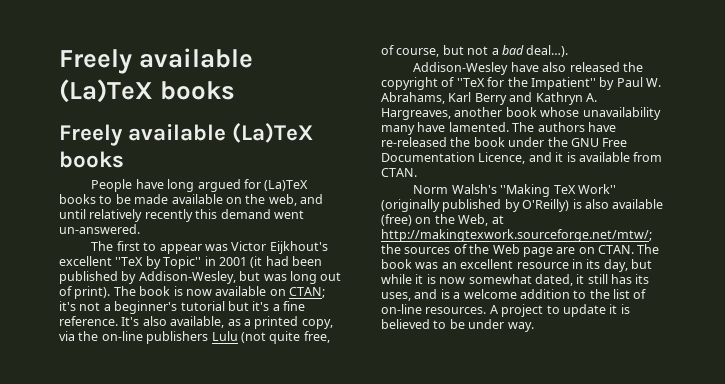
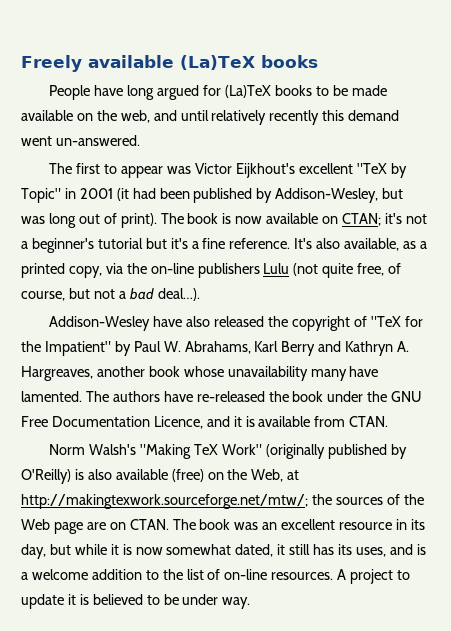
[59,48,254,74] [59,79,236,103] [59,123,314,146] [59,151,124,168] Freely available (La)TeX books // Freely available (La)TeX books -> [21,55,318,72] Freely available (La)TeX books
[115,256,202,269] ''TeX by Topic'' -> [356,163,407,178] [21,188,61,203] "TeX by Topic"
[456,78,485,87] ''TeX -> [370,316,401,327] "TeX
[530,77,596,90] Impatient'' -> [44,341,111,356] Impatient"
[500,184,616,197] ''Making TeX Work'' -> [140,444,263,459] "Making TeX Work"

